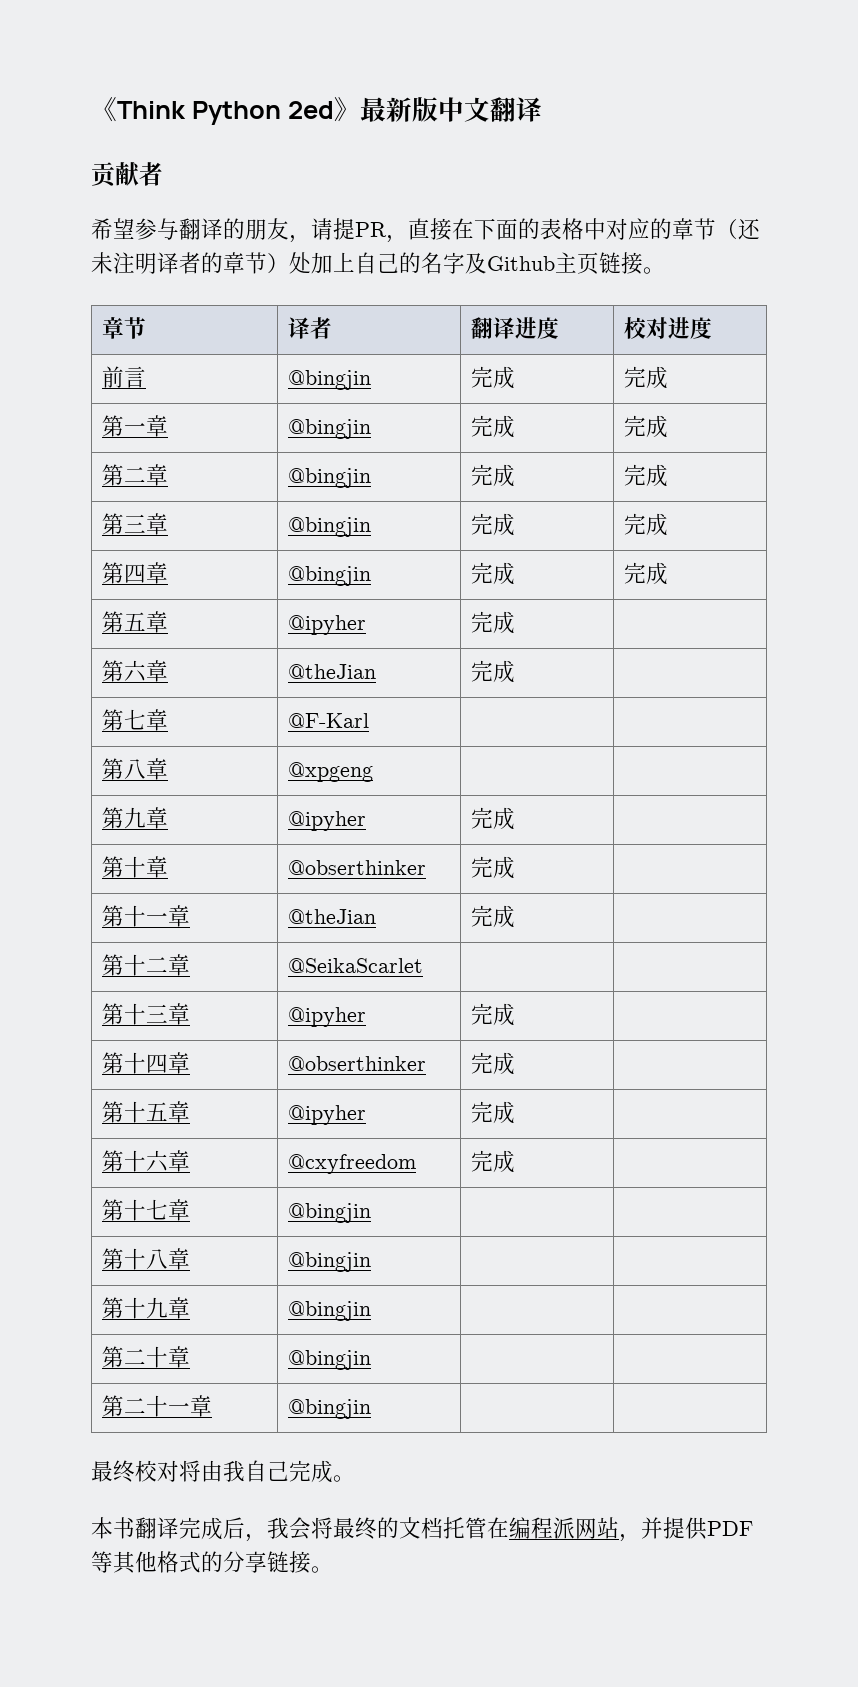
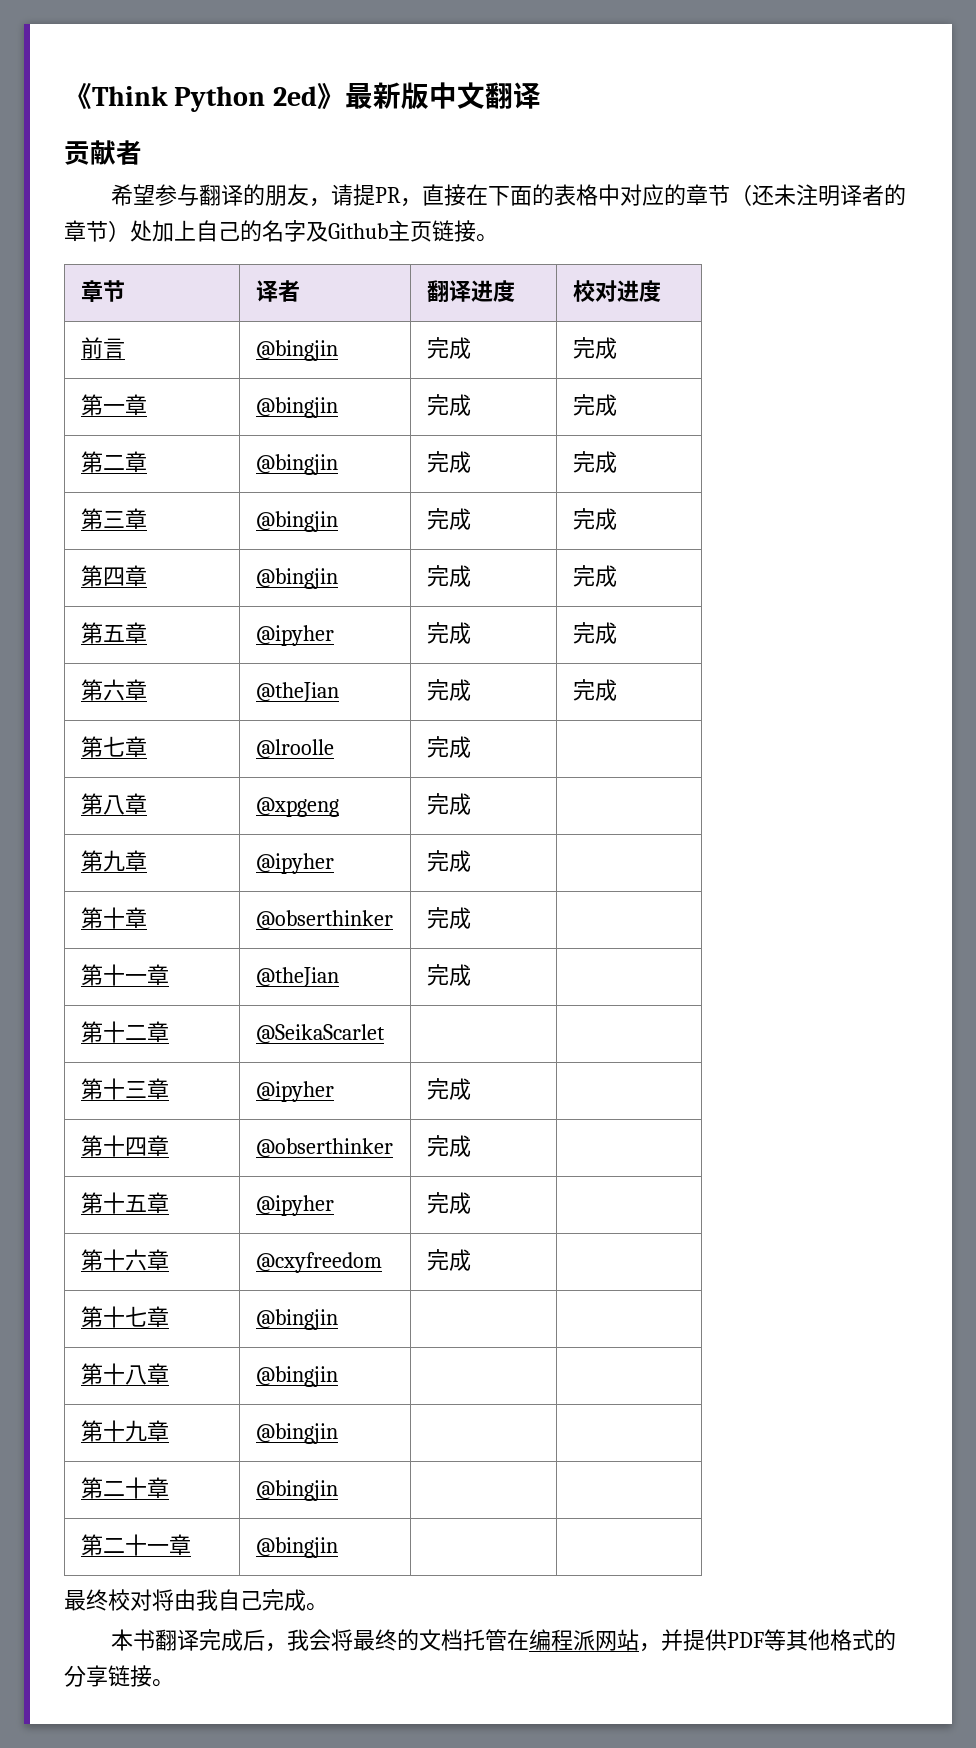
(516, 622) none -> [572,622,617,644] 完成
(516, 671) none -> [572,679,617,701] 完成
[288,713,370,728] @F-Karl | -> [255,739,334,759] [426,736,471,758] @lroolle | 完成
(374, 772) none -> [426,793,471,815] 完成

